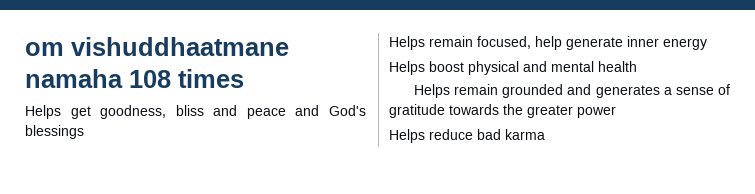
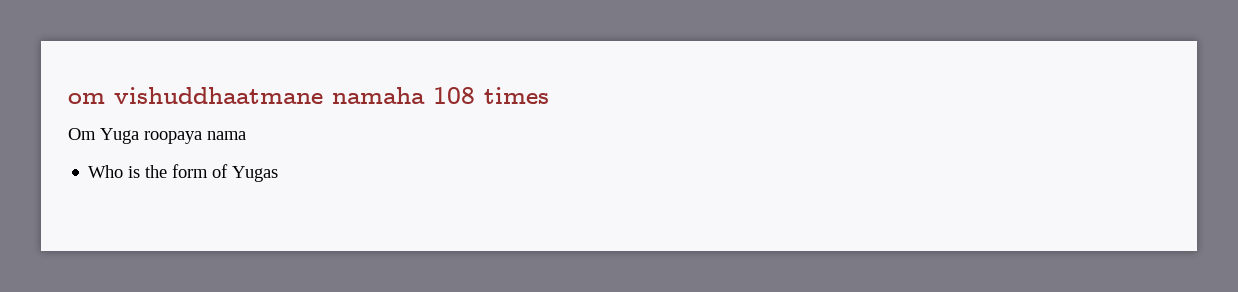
[25,105,366,119] [25,125,84,139] [389,36,707,50] [389,61,637,75] [414,84,730,98] [389,104,616,118] [389,129,545,143] Helps get goodness, bliss and peace and God's blessings // Helps remain focused, help generate inner energy // Helps boost physical and mental health // Helps remain grounded and generates a sense of gratitude towards the greater power // Helps reduce bad karma -> [68,128,246,144] [88,164,279,182] Om Yuga roopaya nama // Who is the form of Yugas

